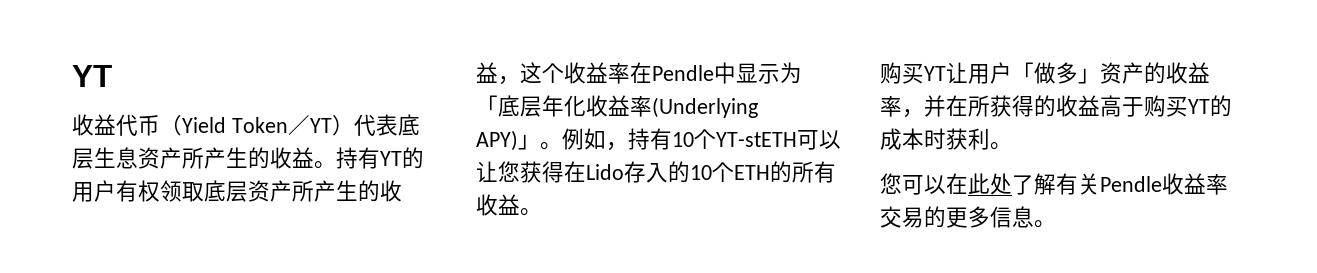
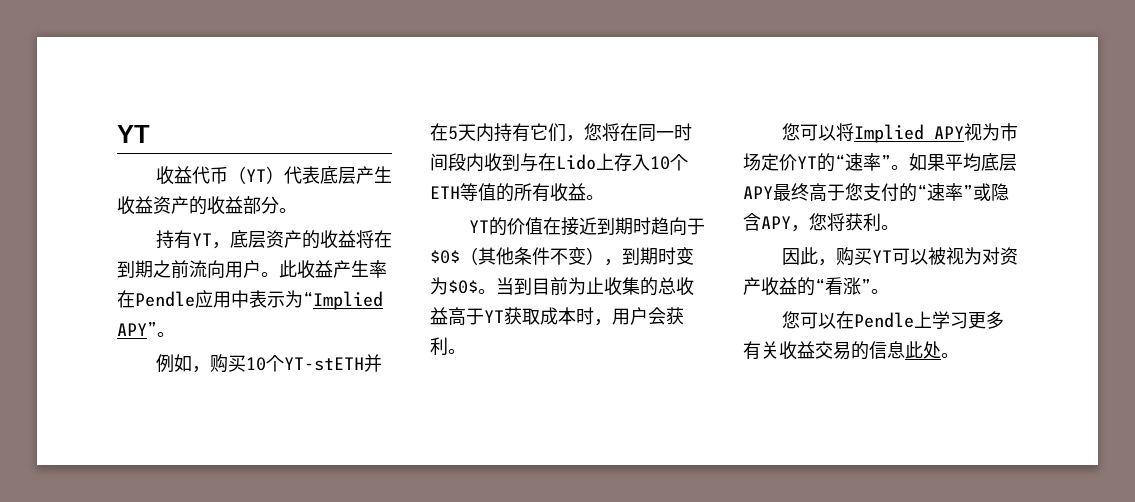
[182,115,310,136] Yield Token／ -> (246, 175) none
[94,147,336,169] 生息资产所产生的收益。 -> [355,166,392,184] [117,196,297,215] 产生收益资产的收益部分。 //
[402,147,424,169] [72,180,402,202] [476,62,802,85] [476,95,758,118] [476,128,841,151] [476,161,690,183] 的用户有权领取底层资产所产生的收益，这个收益率在Pendle中显示为「底层年化收益率(Underlying APY)」。例如，持有10个YT-stETH可以让您获得在Lido存入的 -> [211,230,392,249] [117,260,387,279] [117,290,383,310] [117,321,175,337] [155,354,382,373] [430,123,692,142] [430,153,650,172] ，底层资产的收益将在到期之前流向用户。此收益产生率在Pendle应用中表示为“Implied APY”。 // 例如，购买10个YT-stETH并在5天内持有它们，您将在同一时间段内收到与在Lido上存入
(770, 172) none -> [460,183,496,201] 等值
[880,62,1210,84] [880,95,1232,118] [880,128,1012,150] [880,173,1228,195] [880,206,1034,228] 购买YT让用户「做多」资产的收益率，并在所获得的收益高于购买YT的成本时获利。 // 您可以在此处了解有关Pendle收益率交易的更多信息 -> [468,217,705,236] [430,247,694,266] [430,277,694,296] [430,307,684,326] [430,337,466,355] [781,123,1018,143] [743,153,1017,172] [743,183,1009,202] [743,213,899,232] [781,247,1018,266] [743,277,889,296] [781,311,1004,329] [743,341,941,360] YT的价值在接近到期时趋向于$0$（其他条件不变），到期时变为$0$。当到目前为止收集的总收益高于YT获取成本时，用户会获利。 // 您可以将Implied APY视为市场定价YT的“速率”。如果平均底层APY最终高于您支付的“速率”或隐含APY，您将获利。 // 因此，购买YT可以被视为对资产收益的“看涨”。 // 您可以在Pendle上学习更多有关收益交易的信息此处

